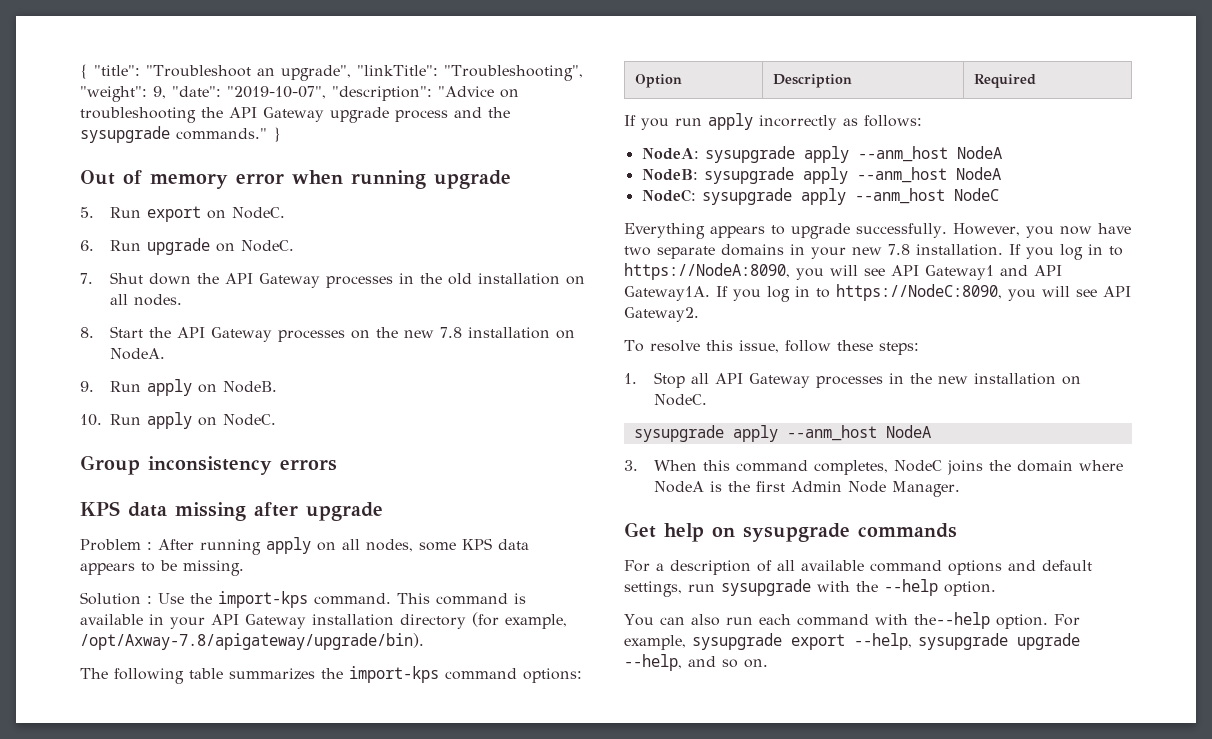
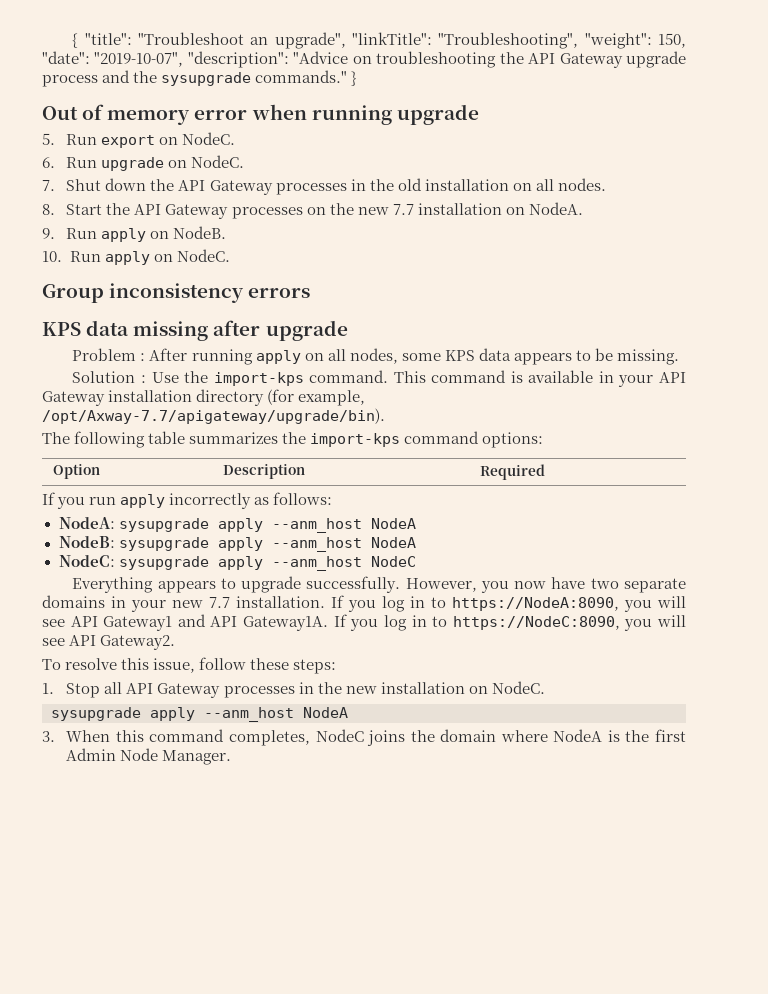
[153,86,166,99] 9, -> [658,33,686,48] 150,
[439,327,462,338] 7.8 -> [392,204,414,215] 7.7
[80,633,424,650] /opt/Axway-7.8/apigateway/upgrade/bin). -> [42,408,385,424] /opt/Axway-7.7/apigateway/upgrade/bin).
[888,244,910,255] 7.8 -> [209,597,230,608] 7.7
[624,522,957,542] [624,560,1092,575] [624,579,996,597] [624,612,1080,629] [624,633,1080,650] [624,654,768,671] // Get help on sysupgrade commands // For a description of all available command options and default settings, run sysupgrade with the --help option. // You can also run each command with the--help option. For example, sysupgrade export --help, sysupgrade upgrade --help, and so on. -> (232, 757) none

